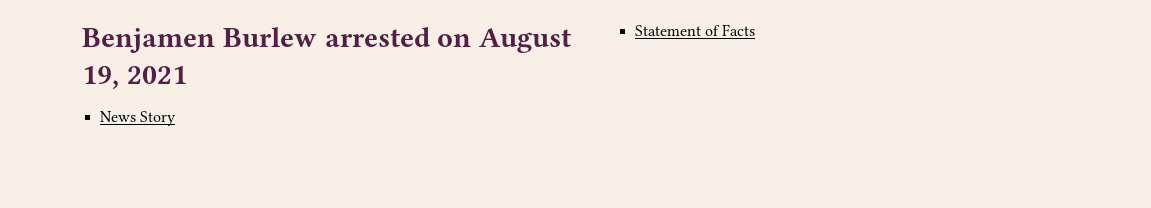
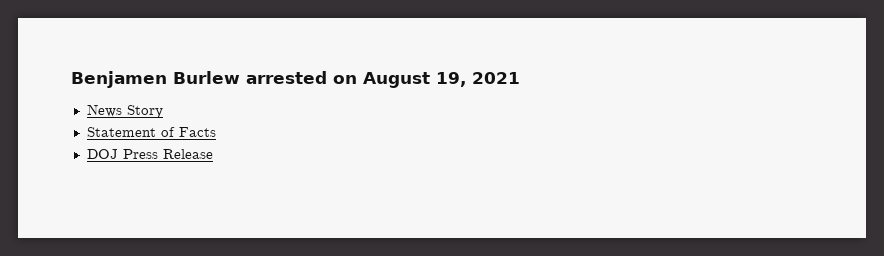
(756, 30) none -> [86,149,213,159] // DOJ Press Release

